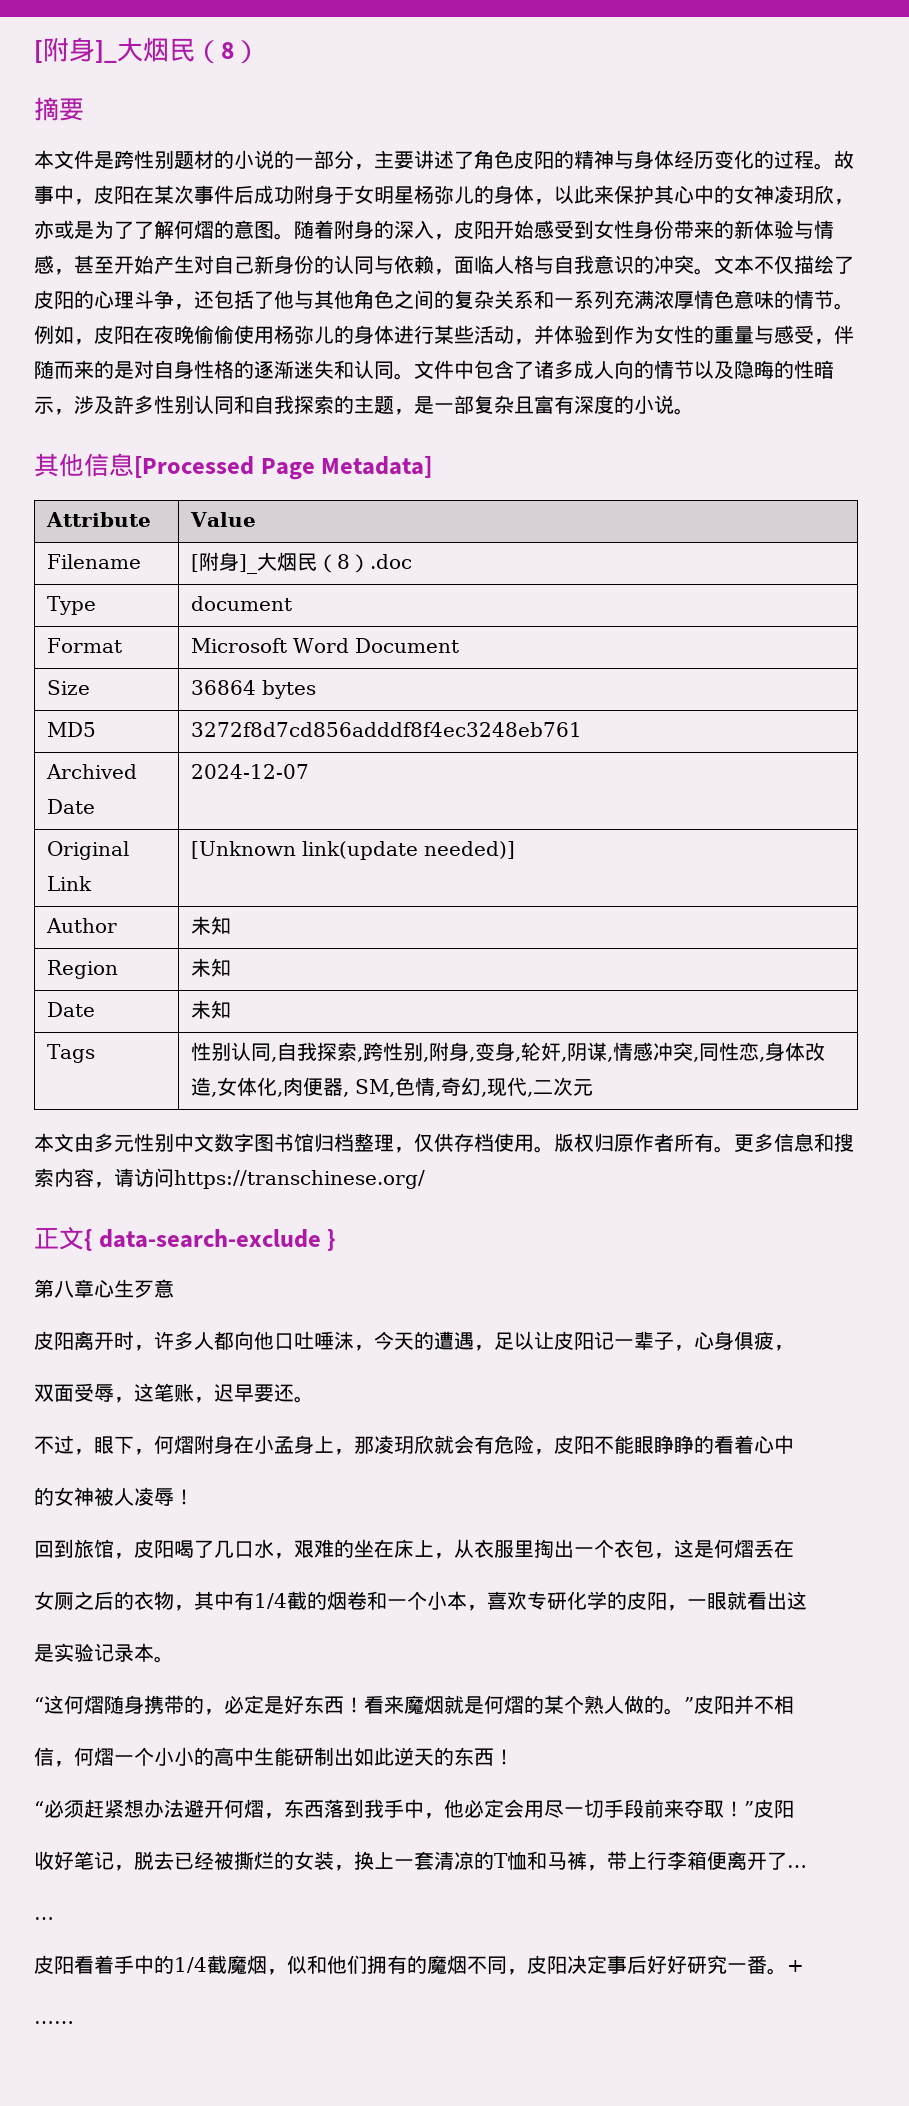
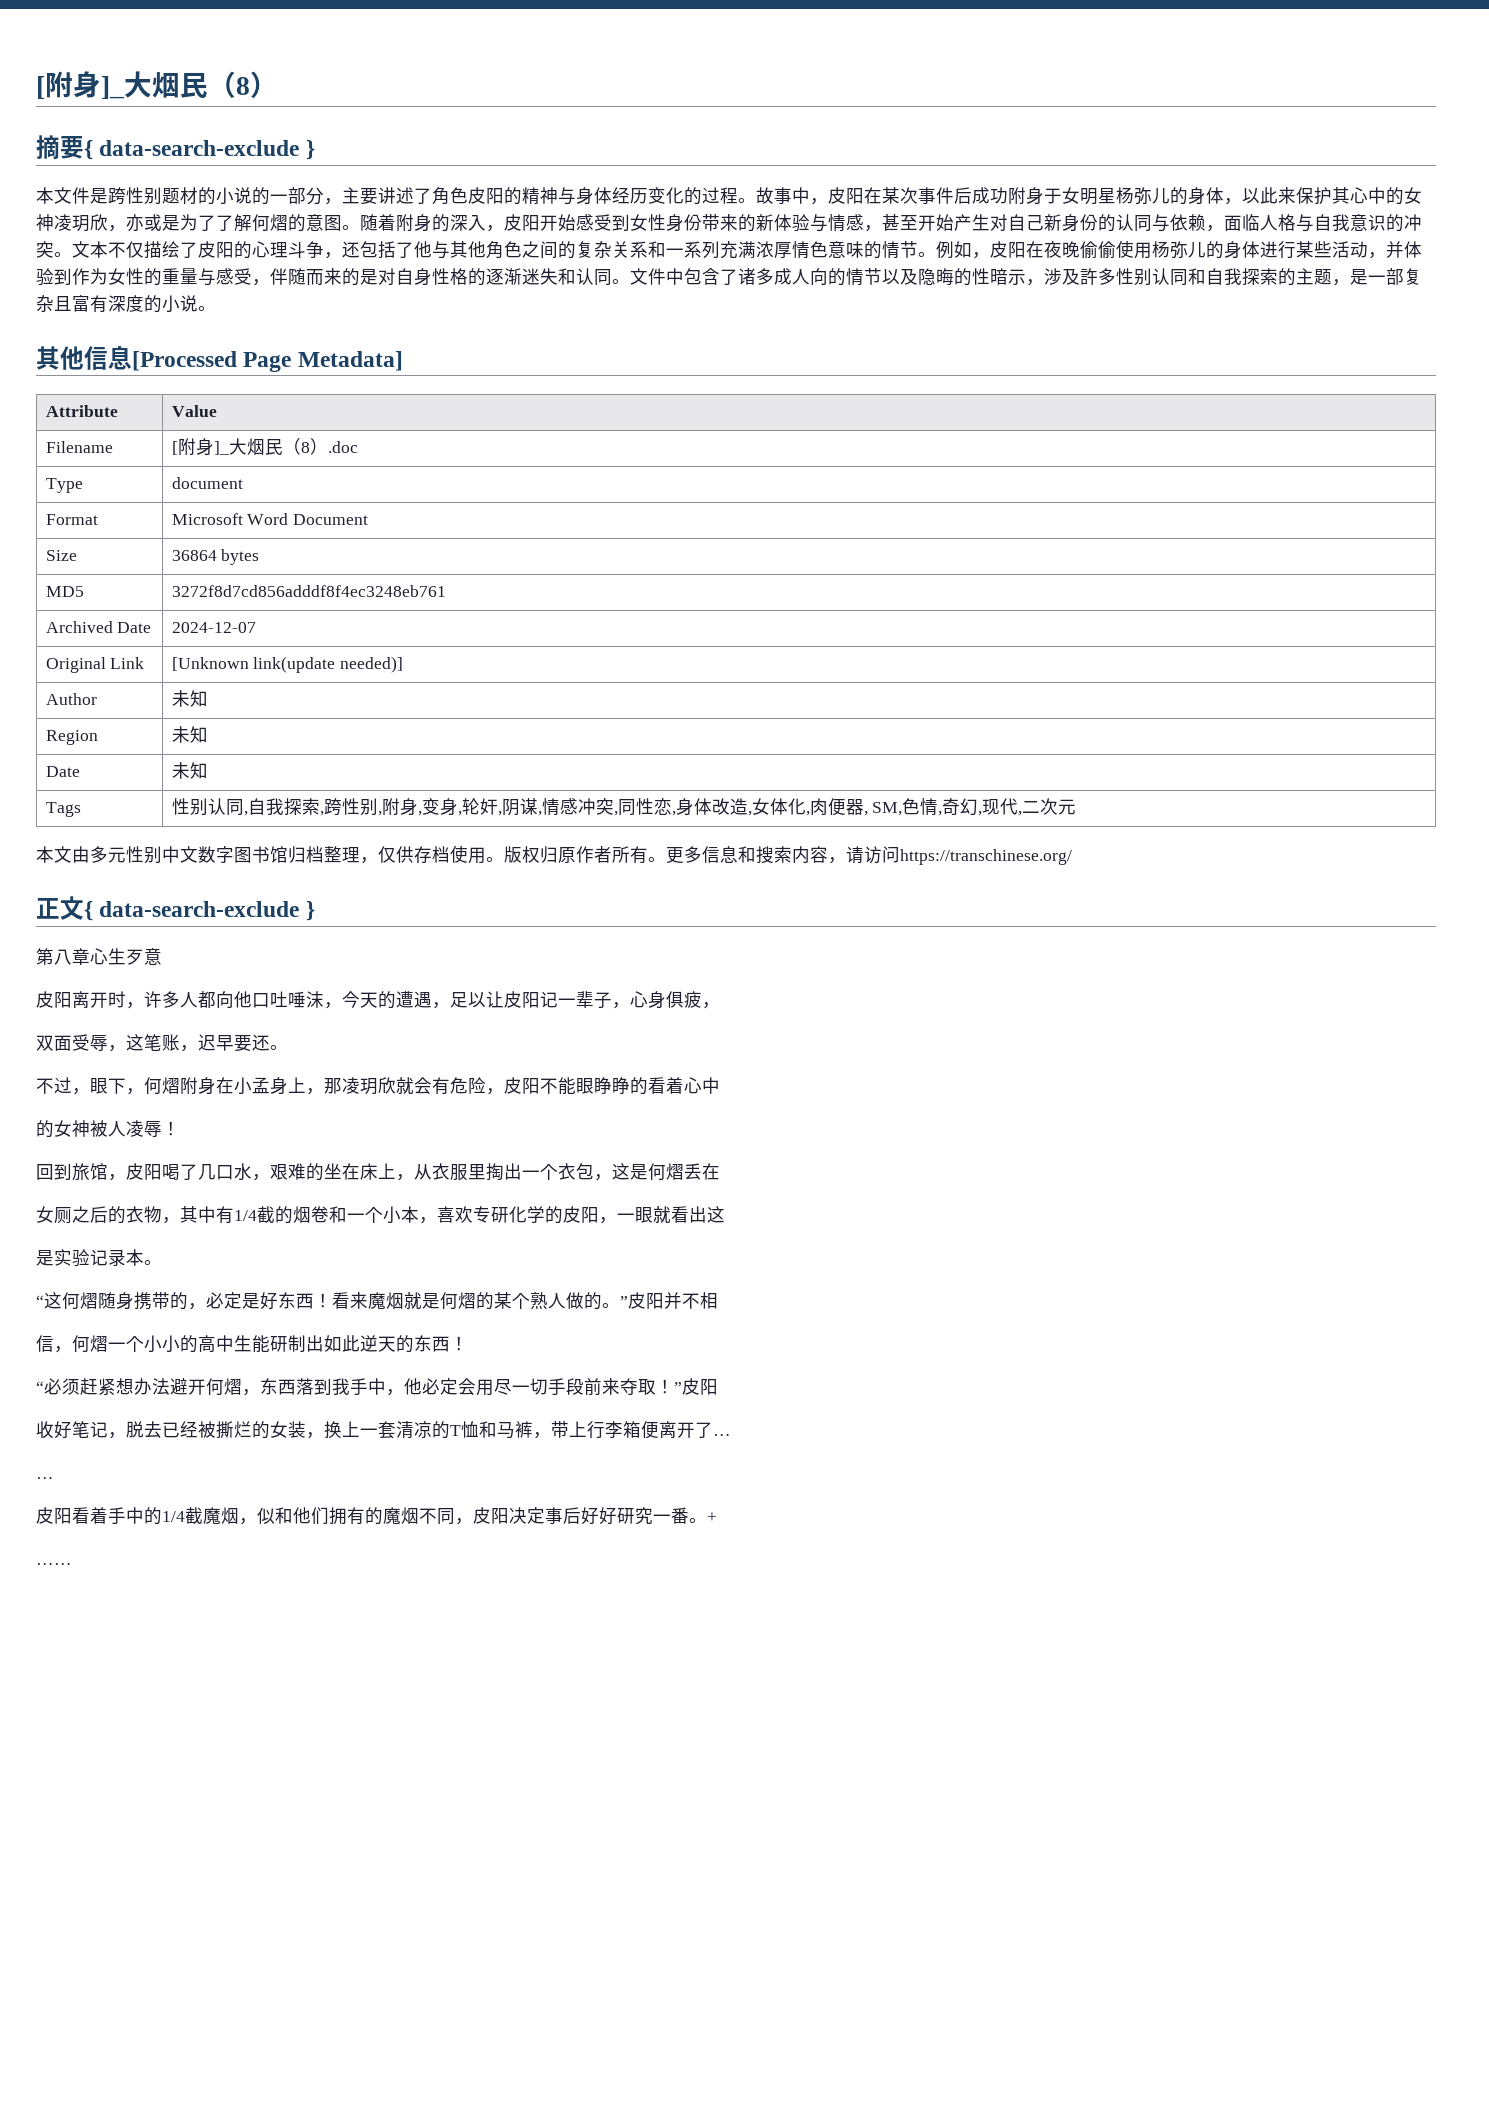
(84, 109) none -> [84,140,315,160] { data-search-exclude }

